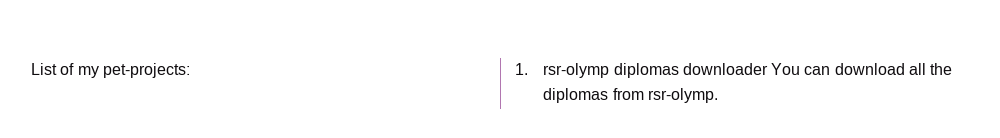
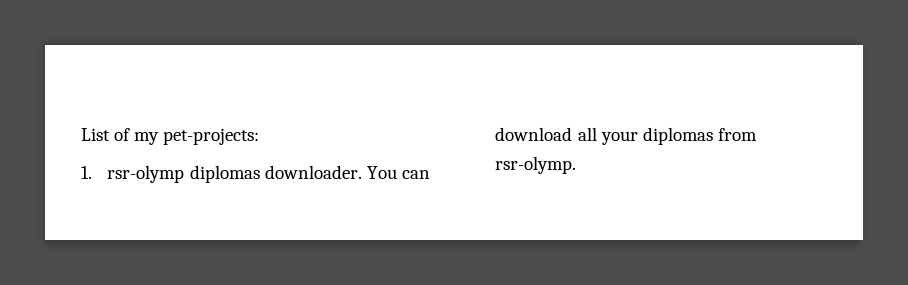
[682,63,768,75] downloader -> [264,165,362,179] downloader.
[930,63,953,75] the -> [600,131,638,145] your

